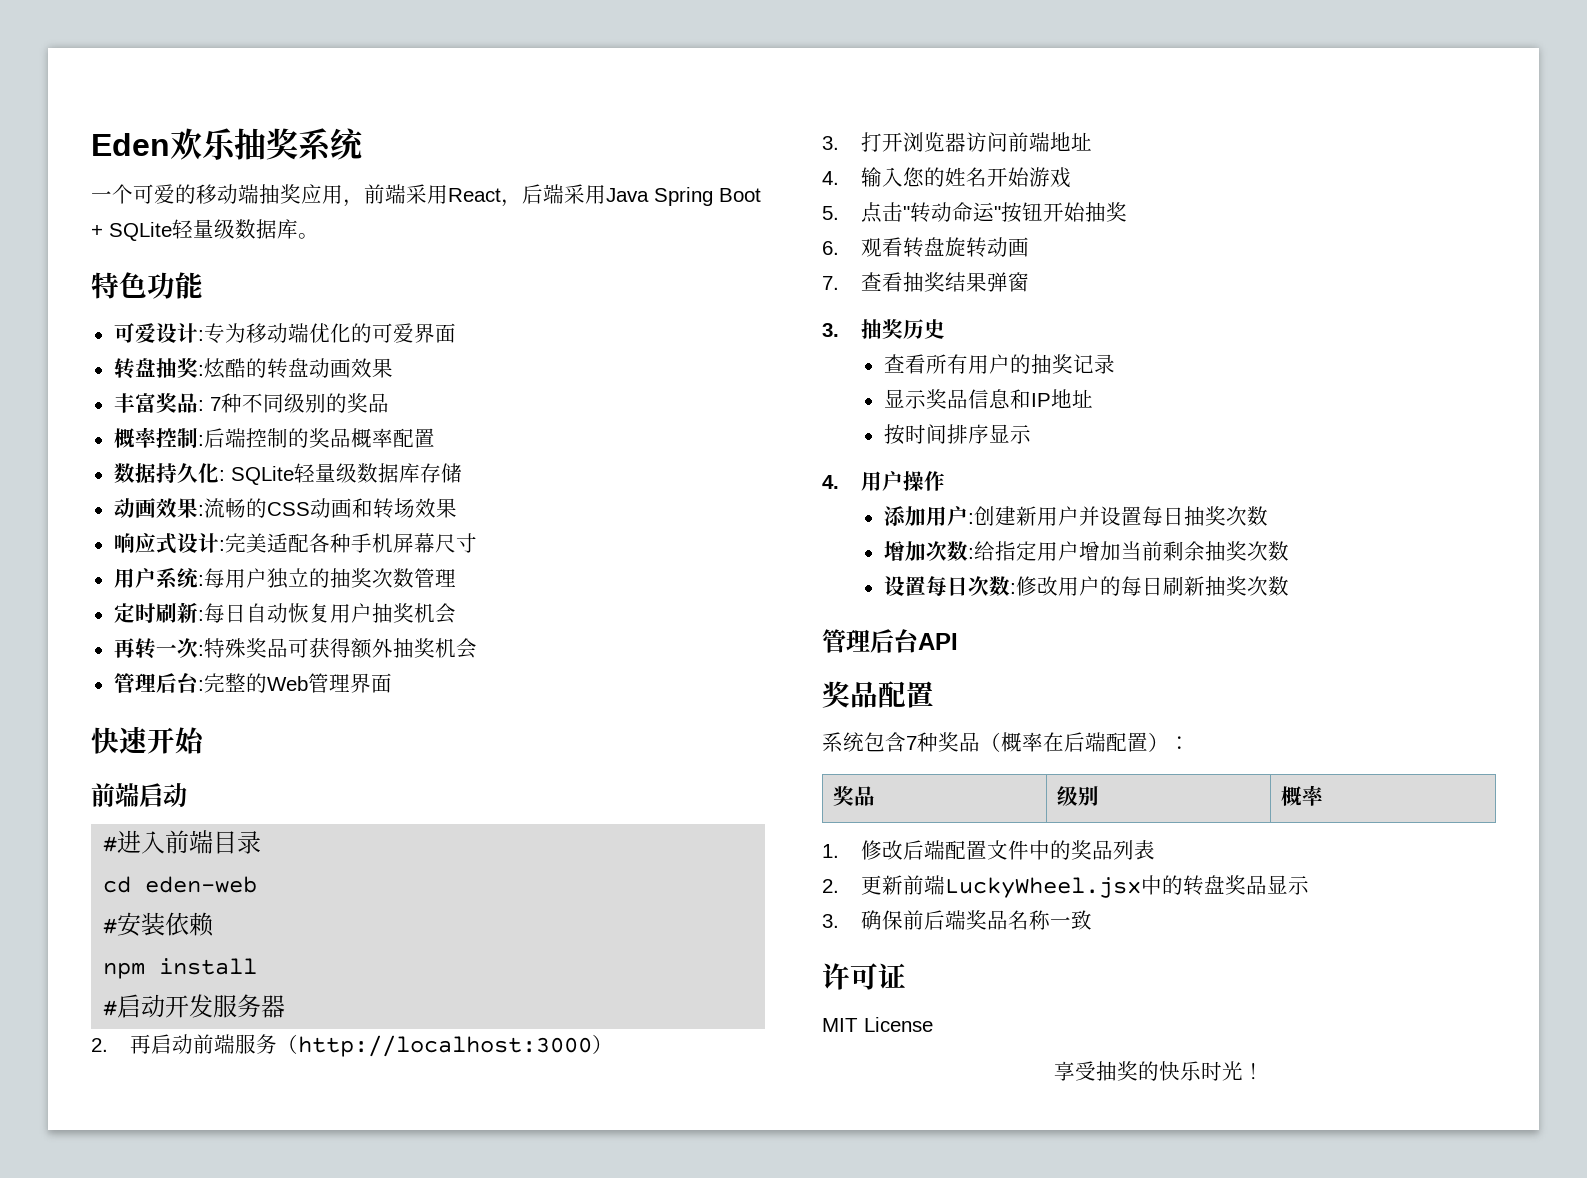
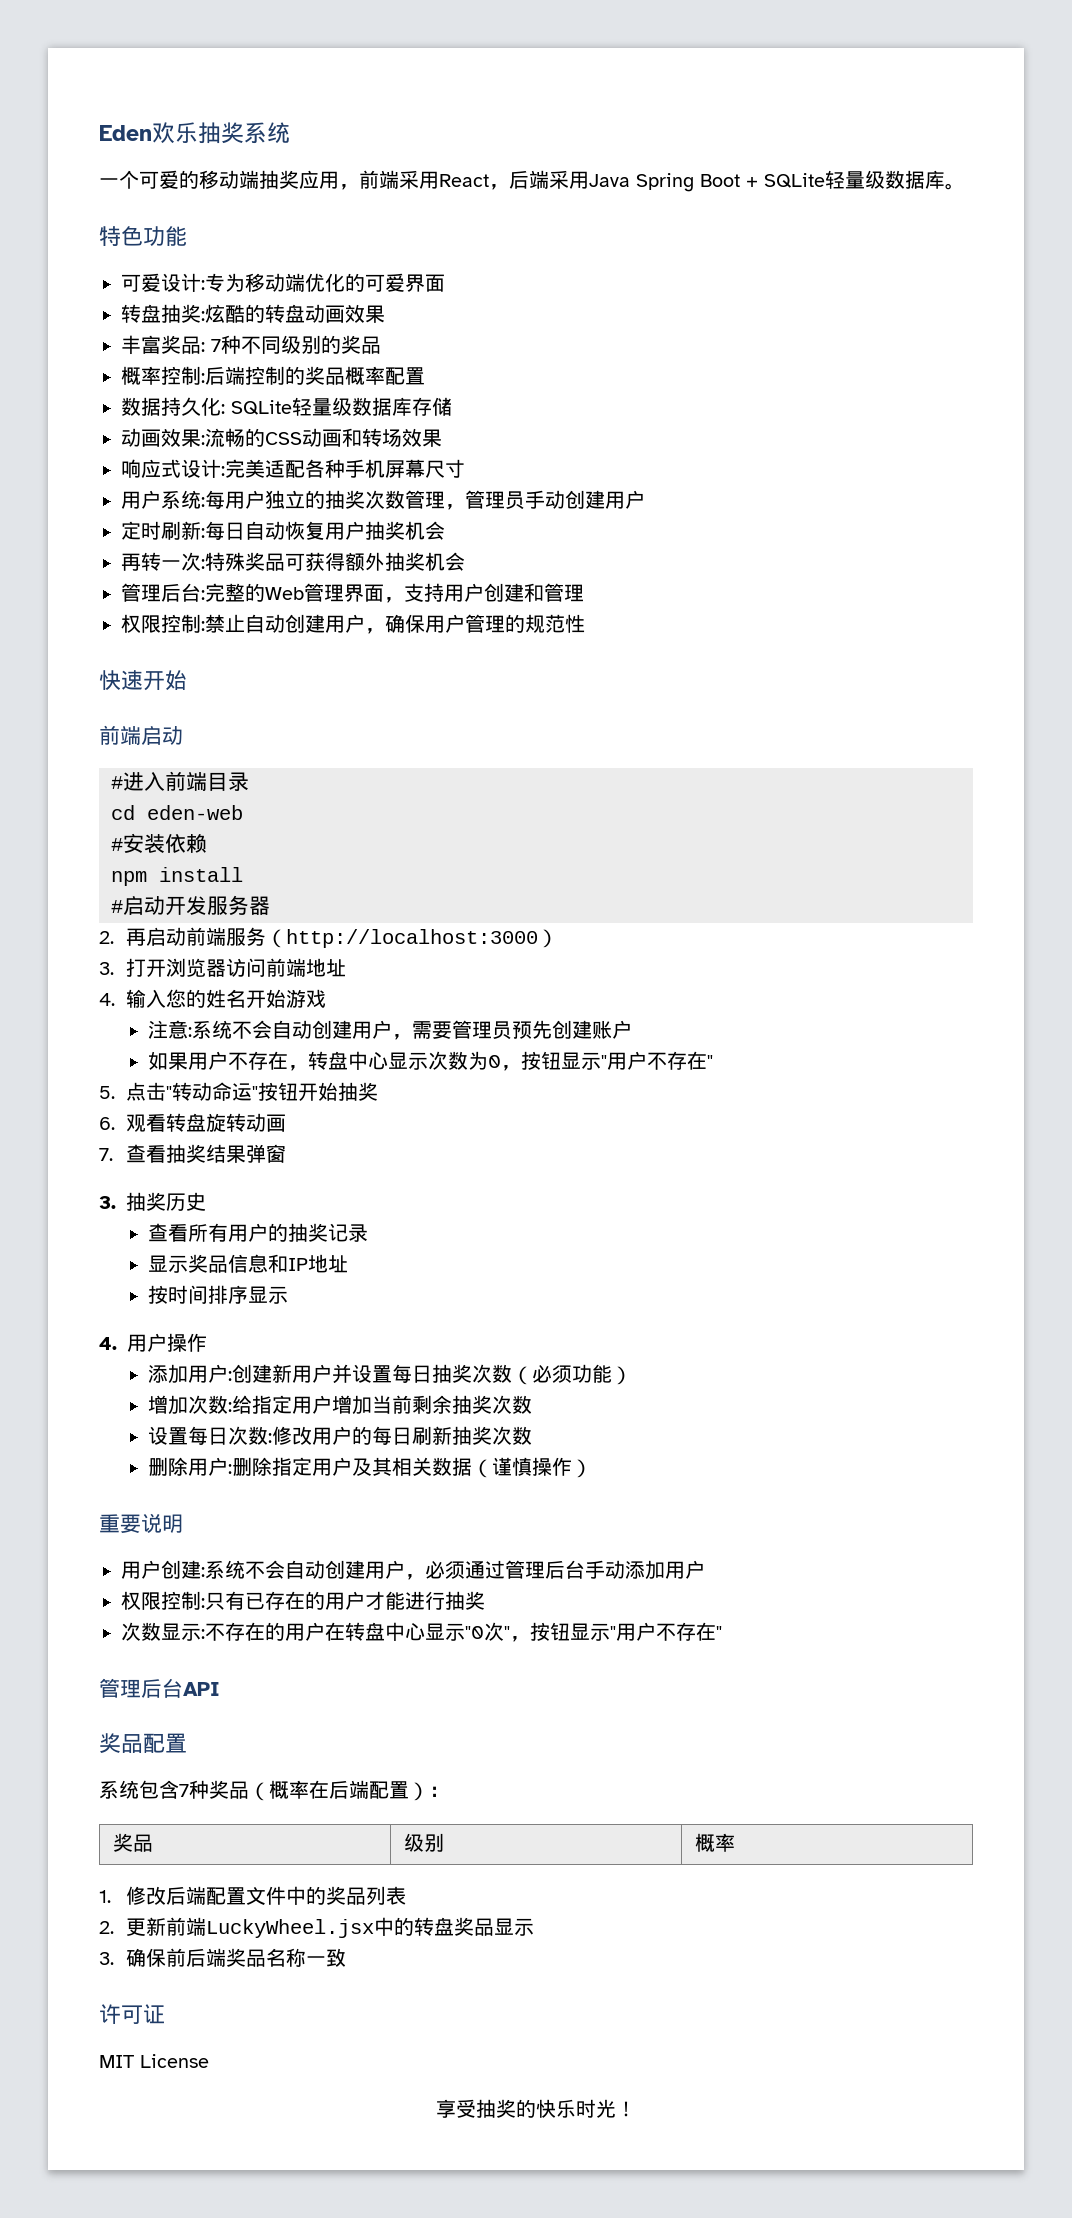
(456, 578) none -> [445,490,645,510] ，管理员手动创建用户
(392, 683) none -> [384,583,584,603] [121,614,585,634] ，支持用户创建和管理 // 权限控制:禁止自动创建用户，确保用户管理的规范性
(1072, 177) none -> [148,1020,633,1040] [148,1051,714,1071] // 注意:系统不会自动创建用户，需要管理员预先创建账户 // 如果用户不存在，转盘中心显示次数为0，按钮显示"用户不存在"
(1268, 516) none -> [512,1364,633,1385] （必须功能）
(1289, 586) none -> [148,1457,593,1478] [99,1513,183,1533] [121,1560,705,1580] [121,1591,485,1610] [121,1622,722,1642] // 删除用户:删除指定用户及其相关数据（谨慎操作） // 重要说明 // 用户创建:系统不会自动创建用户，必须通过管理后台手动添加用户 // 权限控制:只有已存在的用户才能进行抽奖 // 次数显示:不存在的用户在转盘中心显示"0次"，按钮显示"用户不存在"

